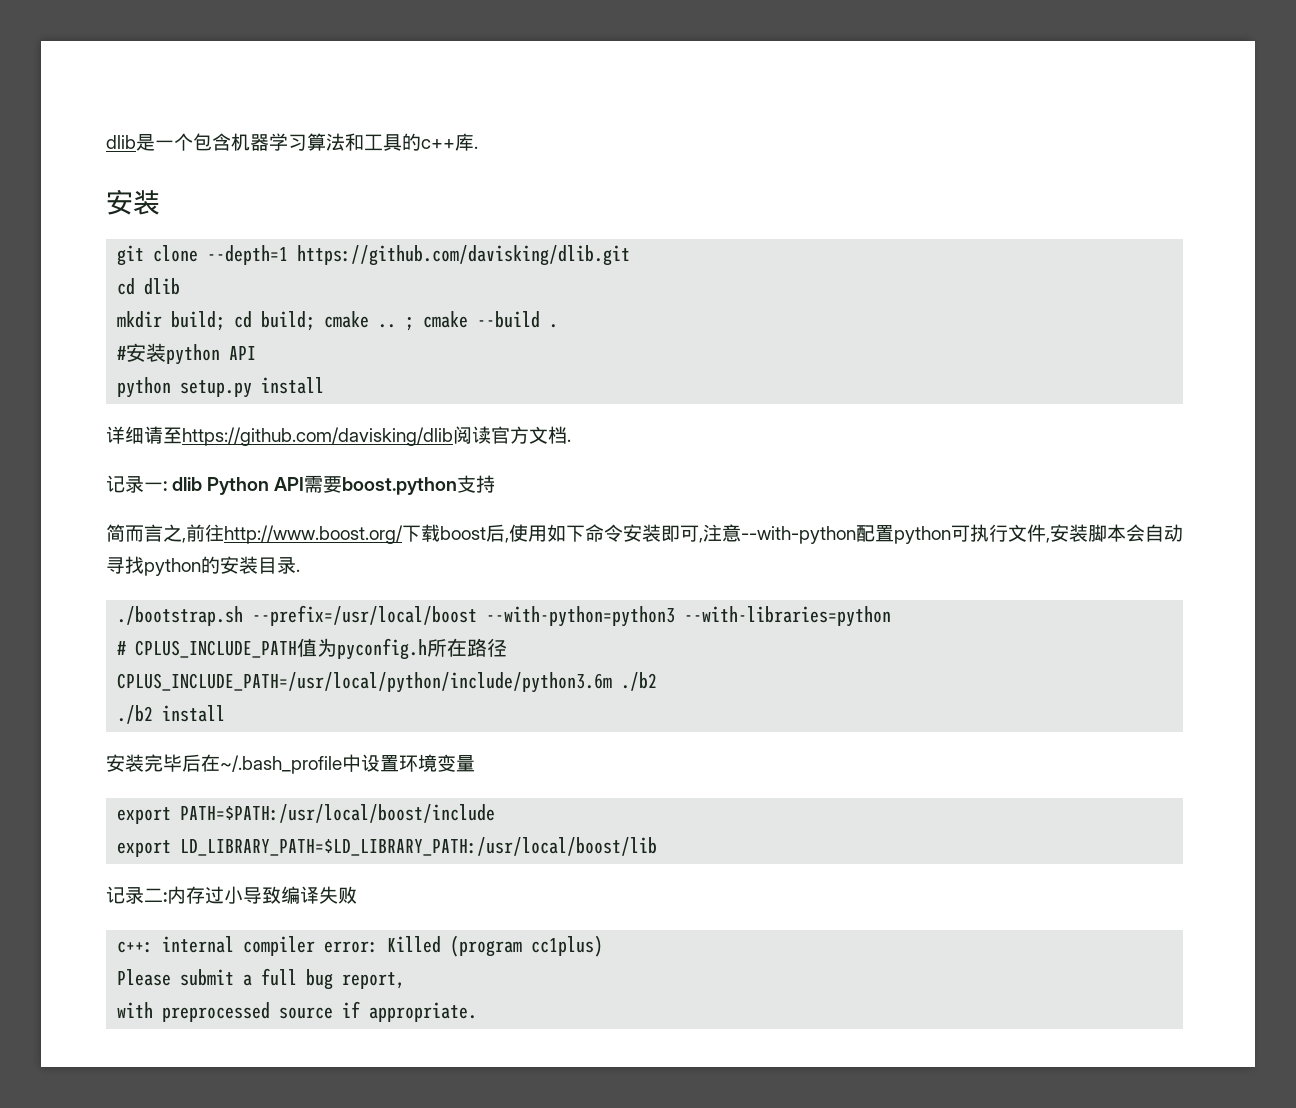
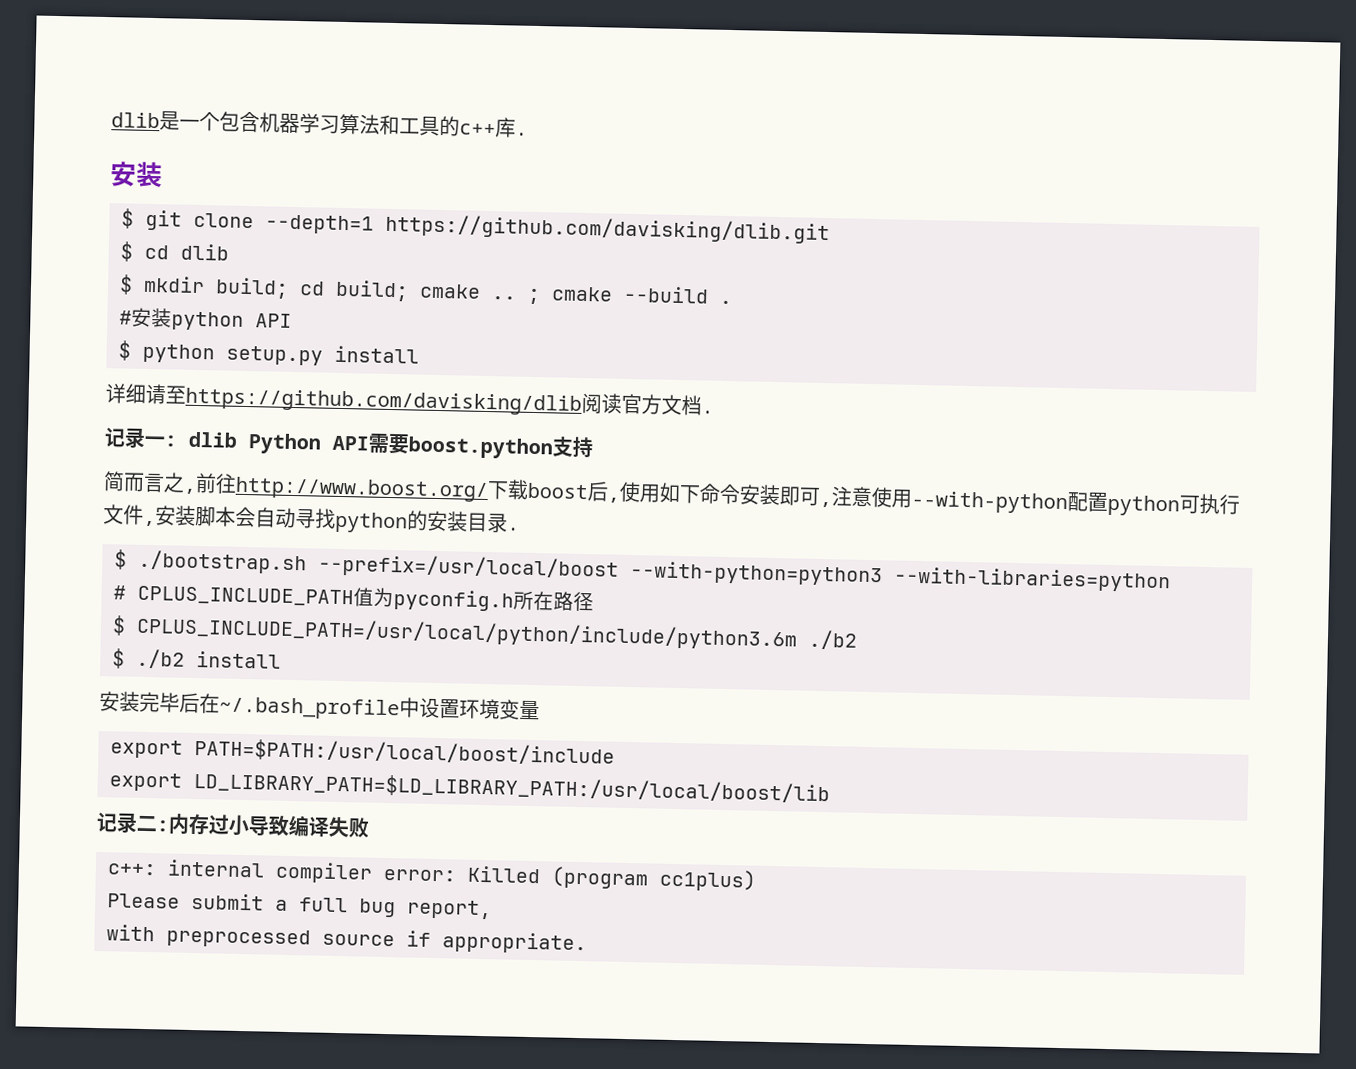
(160, 202) none -> [121,208,134,229] $
(631, 255) none -> [120,241,133,262] $
(181, 286) none -> [119,274,133,295] $
(257, 353) none -> [118,340,131,361] $
(741, 533) none -> [871,487,912,508] 使用
(300, 570) none -> [114,549,127,570] $
(508, 647) none -> [112,615,126,636] $
(658, 681) none -> [112,648,125,669] $

